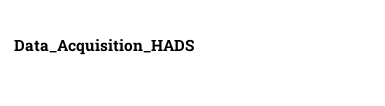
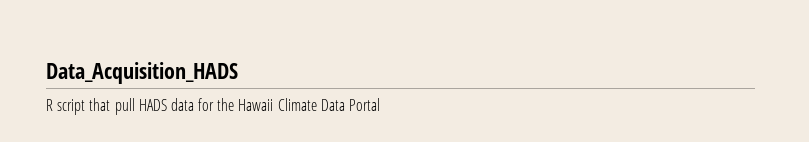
(194, 47) none -> [46,98,381,115] // R script that pull HADS data for the Hawaii Climate Data Portal

